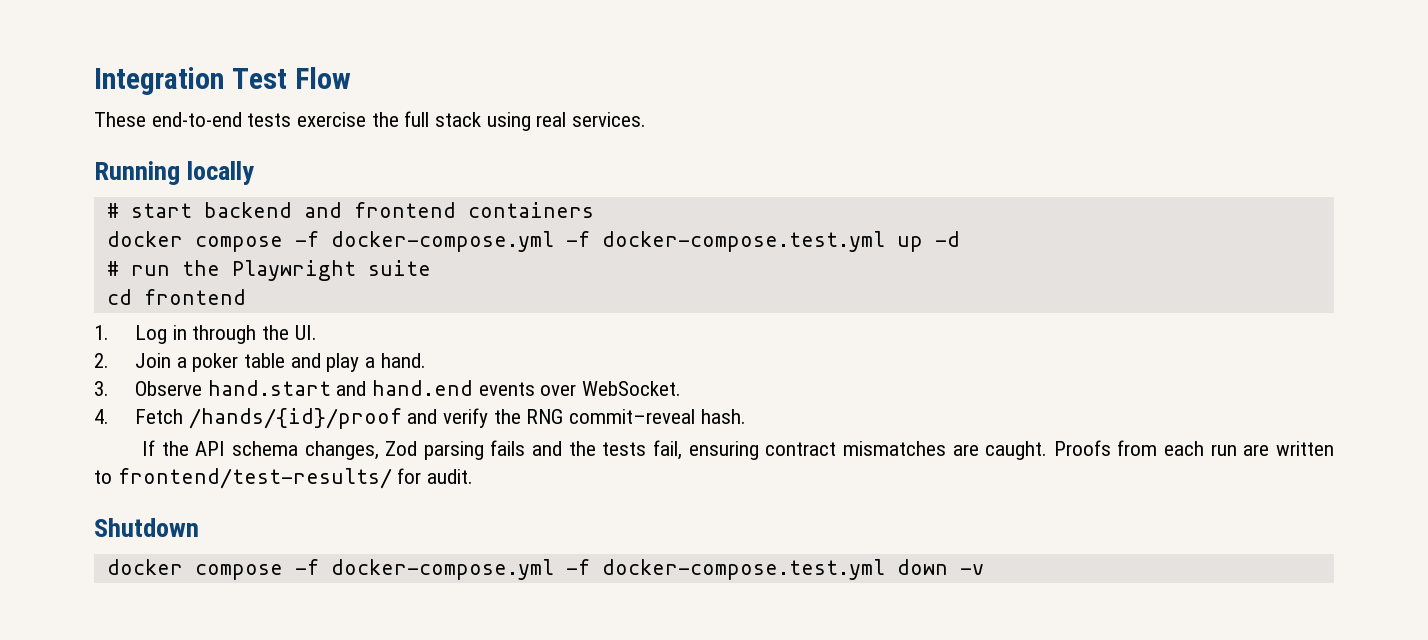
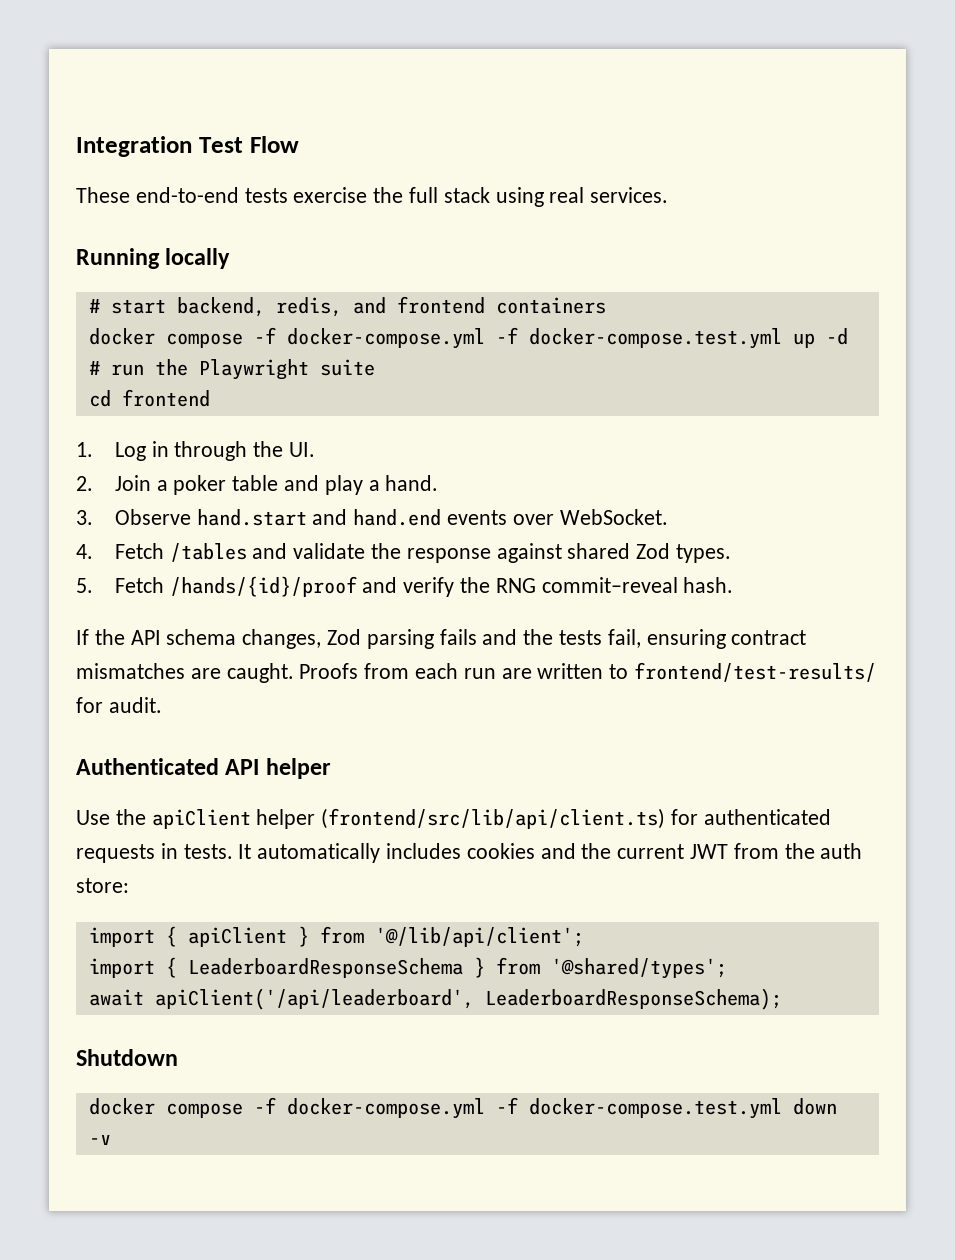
[203,202,292,218] backend -> [176,297,342,317] backend, redis,
(184, 416) none -> [169,543,731,563] [76,577,164,593] /tables and validate the response against shared Zod types. // 5. Fetch
(474, 476) none -> [76,758,331,779] [76,808,831,829] [76,843,863,863] [76,878,129,893] [88,926,584,947] [88,957,727,979] [88,988,782,1010] // Authenticated API helper // Use the apiClient helper (frontend/src/lib/api/client.ts) for authenticated requests in tests. It automatically includes cookies and the current JWT from the auth store: // import { apiClient } from '@/lib/api/client'; // import { LeaderboardResponseSchema } from '@shared/types'; // await apiClient('/api/leaderboard', LeaderboardResponseSchema);

